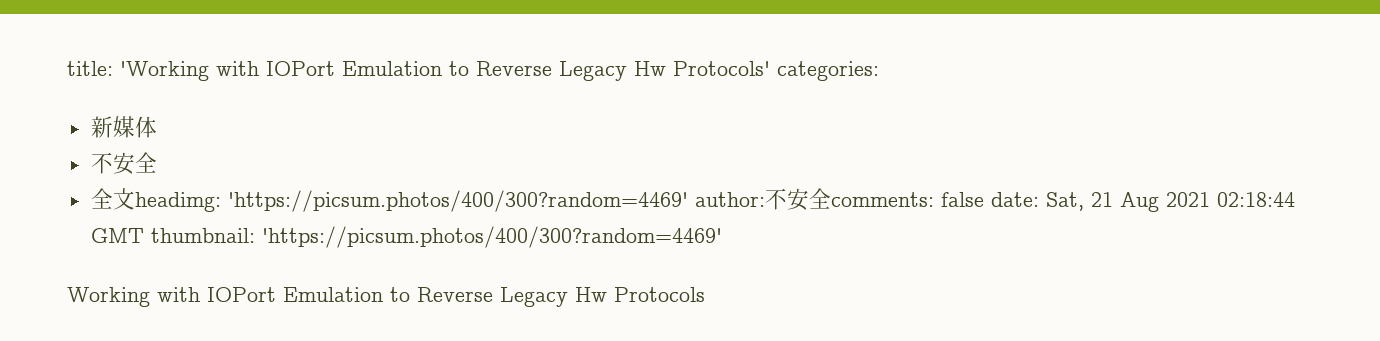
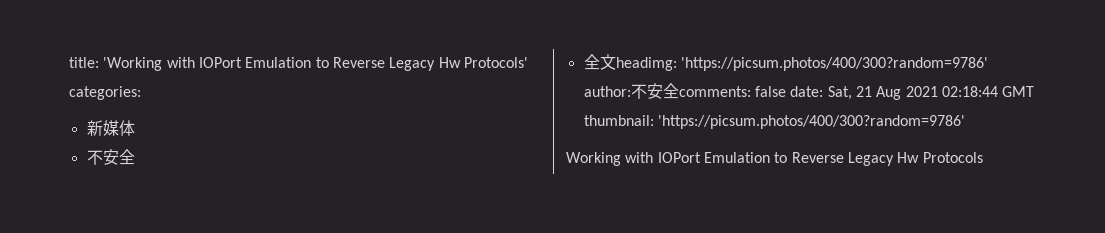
[227,190,688,212] 'https://picsum.photos/400/300?random=4469' -> [680,57,988,71] 'https://picsum.photos/400/300?random=9786'
[261,226,722,248] 'https://picsum.photos/400/300?random=4469' -> [657,115,965,129] 'https://picsum.photos/400/300?random=9786'

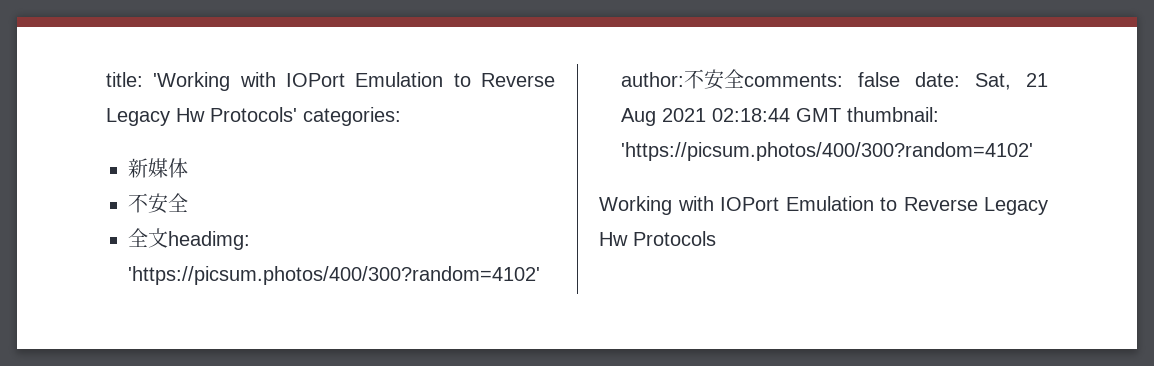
[680,57,988,71] 'https://picsum.photos/400/300?random=9786' -> [128,266,540,285] 'https://picsum.photos/400/300?random=4102'
[657,115,965,129] 'https://picsum.photos/400/300?random=9786' -> [621,142,1033,161] 'https://picsum.photos/400/300?random=4102'

